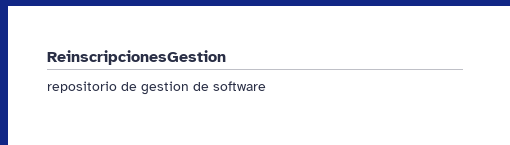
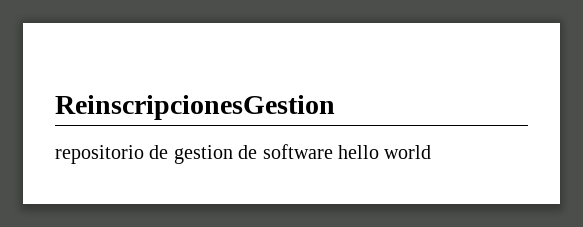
(266, 86) none -> [338,145,432,159] hello world

